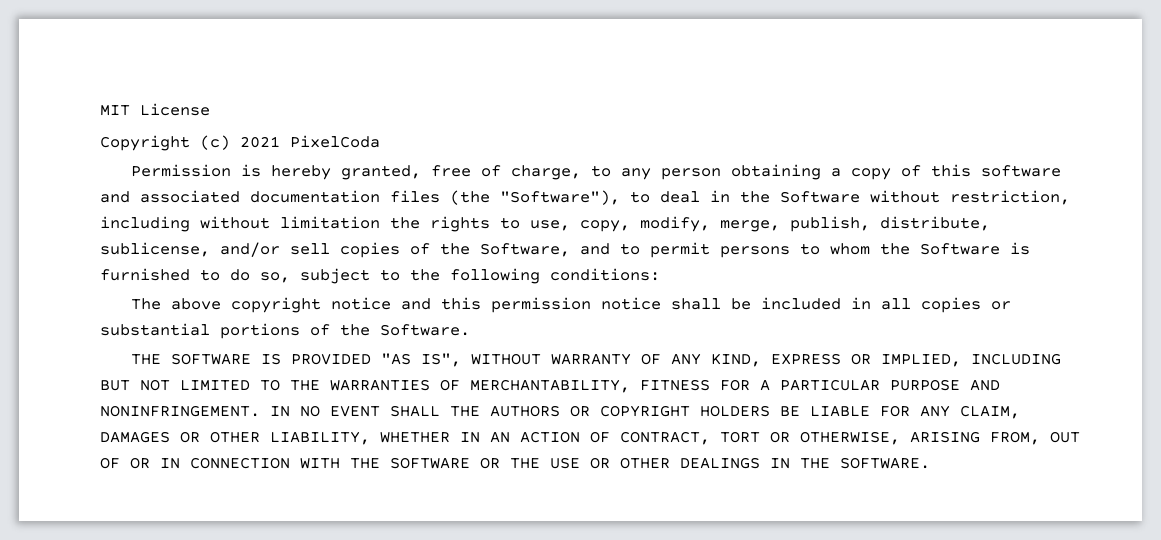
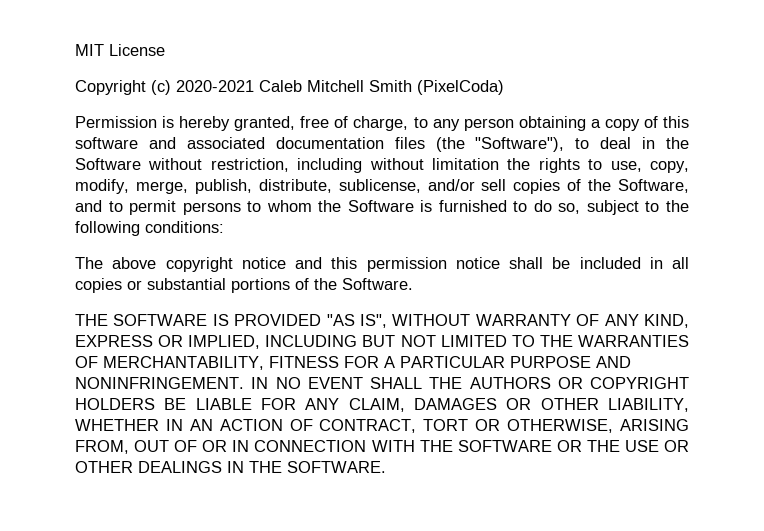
[240,135,380,148] 2021 PixelCoda -> [176,80,504,95] 2020-2021 Caleb Mitchell Smith (PixelCoda)

